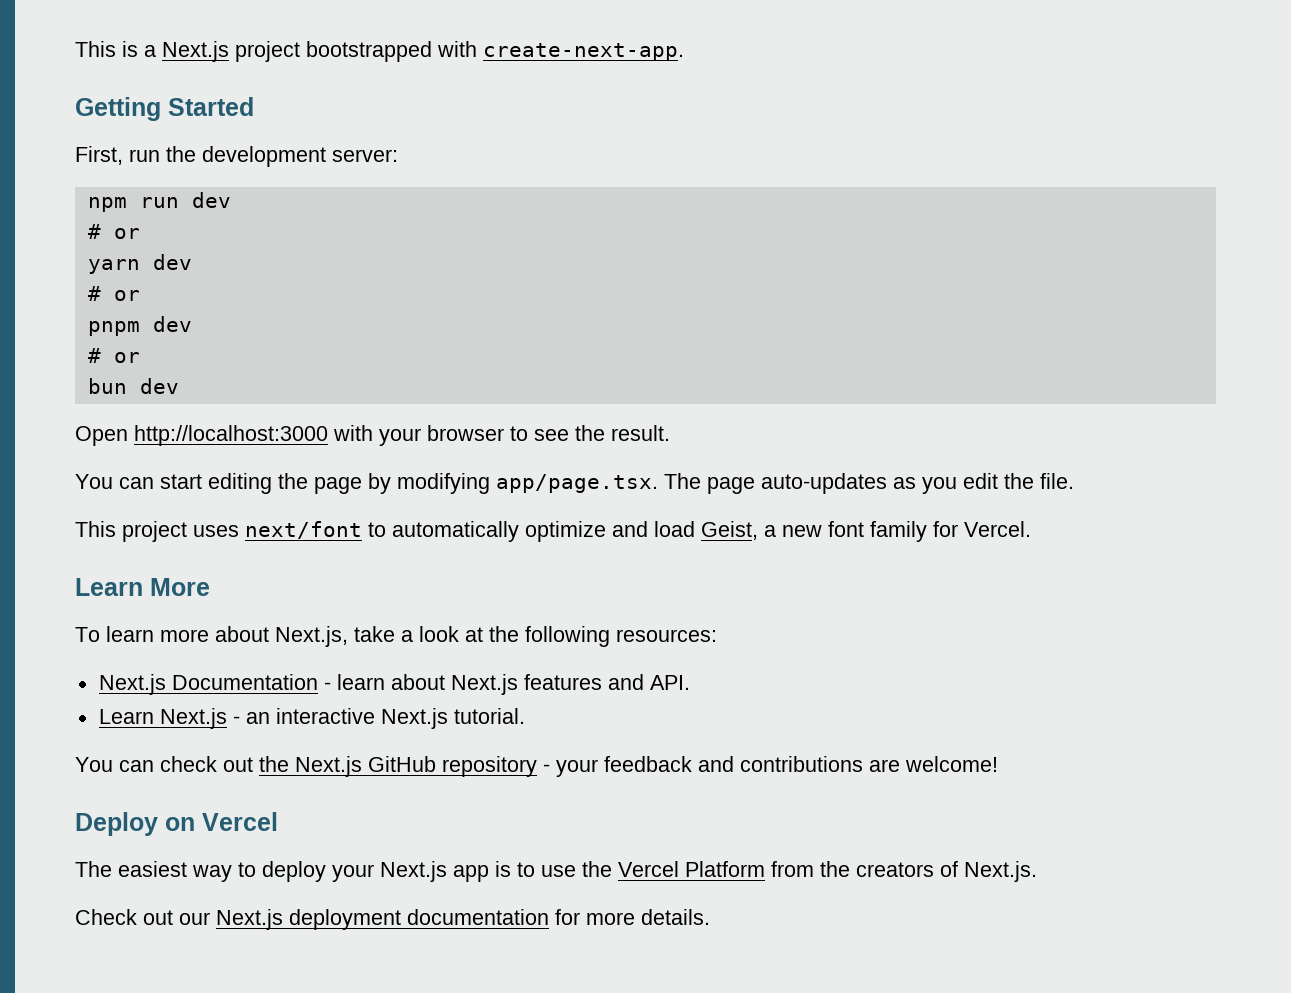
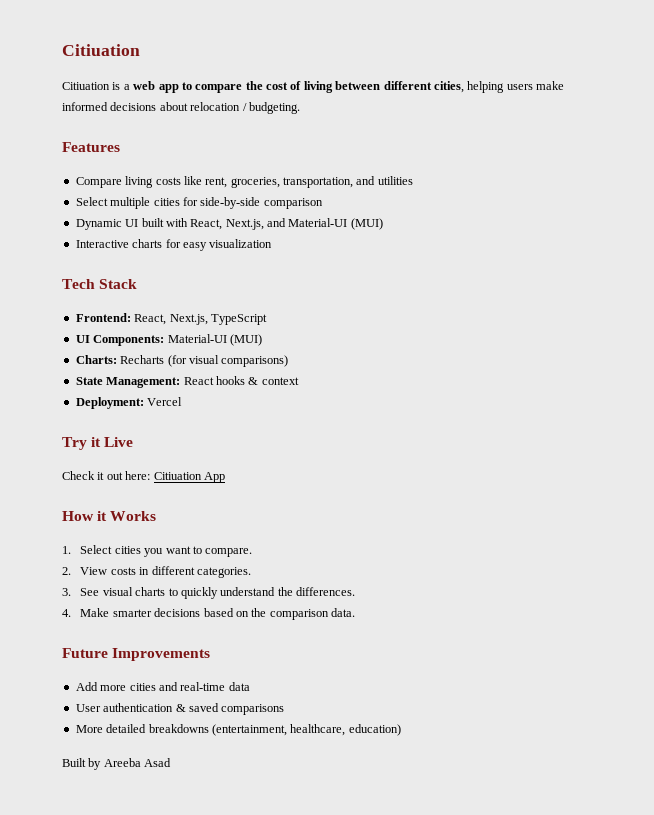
[75,41,684,62] [75,97,254,121] [75,146,398,167] [87,192,231,212] [87,224,140,239] [87,254,192,274] [87,286,140,301] [87,316,192,336] [87,348,140,363] [87,378,179,394] [75,425,670,446] [75,473,1074,494] [75,521,1031,542] [75,578,210,596] [75,626,717,647] [98,674,690,695] [98,708,525,729] [75,756,998,777] [75,812,278,836] [75,861,1037,882] [75,909,710,930] This is a Next.js project bootstrapped with create-next-app. // Getting Started // First, run the development server: // npm run dev // # or // yarn dev // # or // pnpm dev // # or // bun dev // Open http://localhost:3000 with your browser to see the result. // You can start editing the page by modifying app/page.tsx. The page auto-updates as you edit the file. // This project uses next/font to automatically optimize and load Geist, a new font family for Vercel. // Learn More // To learn more about Next.js, take a look at the following resources: // Next.js Documentation - learn about Next.js features and API. // Learn Next.js - an interactive Next.js tutorial. // You can check out the Next.js GitHub repository - your feedback and contributions are welcome! // Deploy on Vercel // The easiest way to deploy your Next.js app is to use the Vercel Platform from the creators of Next.js. // Check out our Next.js deployment documentation for more details. -> [62,44,140,56] [62,81,564,93] [62,102,300,114] [62,142,120,152] [75,176,413,188] [75,197,323,209] [75,218,383,230] [75,239,273,251] [62,279,138,289] [75,313,267,325] [75,334,262,346] [75,355,289,367] [75,376,299,388] [75,397,183,409] [62,437,134,450] [62,471,225,483] [62,511,157,521] [62,545,253,557] [62,566,251,578] [62,587,356,599] [62,608,356,620] [62,648,211,661] [75,682,250,691] [75,703,285,715] [75,724,401,736] [62,758,172,770] Citiuation // Citiuation is a web app to compare the cost of living between different cities, helping users make informed decisions about relocation / budgeting. // Features // Compare living costs like rent, groceries, transportation, and utilities // Select multiple cities for side-by-side comparison // Dynamic UI built with React, Next.js, and Material-UI (MUI) // Interactive charts for easy visualization // Tech Stack // Frontend: React, Next.js, TypeScript // UI Components: Material-UI (MUI) // Charts: Recharts (for visual comparisons) // State Management: React hooks & context // Deployment: Vercel // Try it Live // Check it out here: Citiuation App // How it Works // 1. Select cities you want to compare. // 2. View costs in different categories. // 3. See visual charts to quickly understand the differences. // 4. Make smarter decisions based on the comparison data. // Future Improvements // Add more cities and real-time data // User authentication & saved comparisons // More detailed breakdowns (entertainment, healthcare, education) // Built by Areeba Asad

